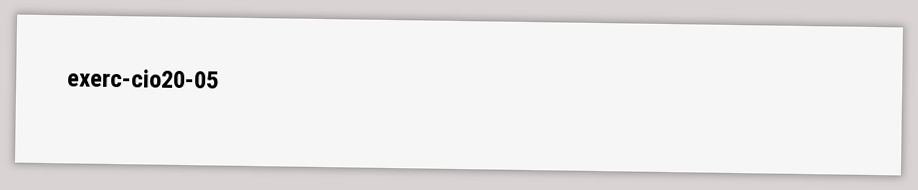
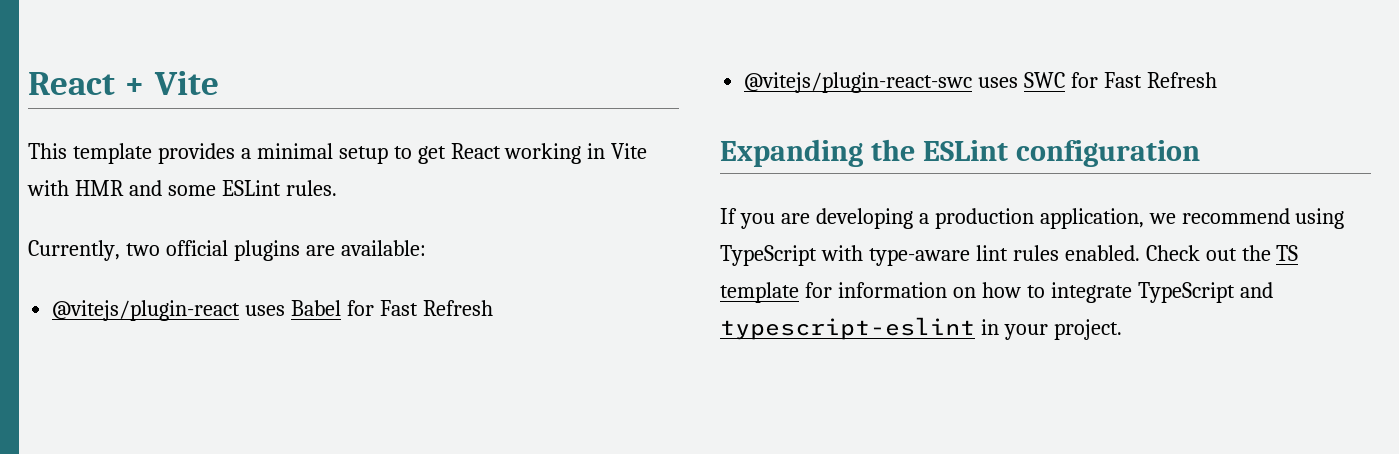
[67,68,219,89] exerc-cio20-05 -> [28,71,219,95] [28,143,648,164] [27,180,337,196] [28,240,426,261] [52,300,493,321] [744,72,1217,93] [720,139,1200,167] [720,208,1345,229] [720,245,1299,266] [720,282,1273,303] [720,317,1122,340] React + Vite // This template provides a minimal setup to get React working in Vite with HMR and some ESLint rules. // Currently, two official plugins are available: // @vitejs/plugin-react uses Babel for Fast Refresh // @vitejs/plugin-react-swc uses SWC for Fast Refresh // Expanding the ESLint configuration // If you are developing a production application, we recommend using TypeScript with type-aware lint rules enabled. Check out the TS template for information on how to integrate TypeScript and typescript-eslint in your project.

